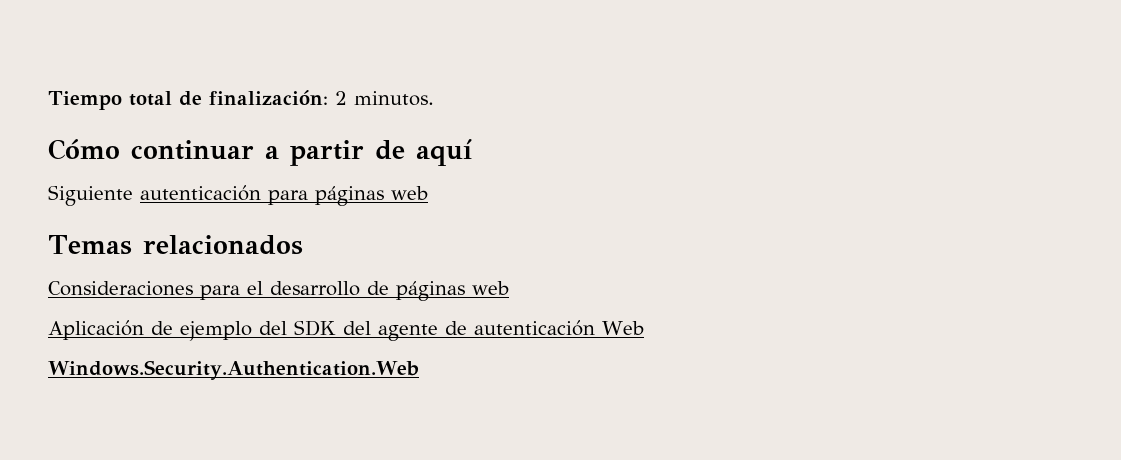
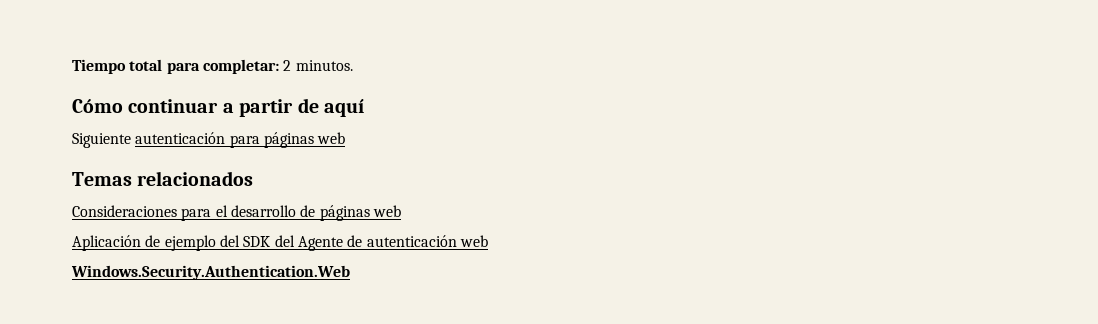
[179,90,328,106] de finalización: -> [166,59,279,74] para completar:
[378,324,438,341] agente -> [297,236,343,251] Agente
[602,321,644,335] Web -> [459,235,488,247] web

